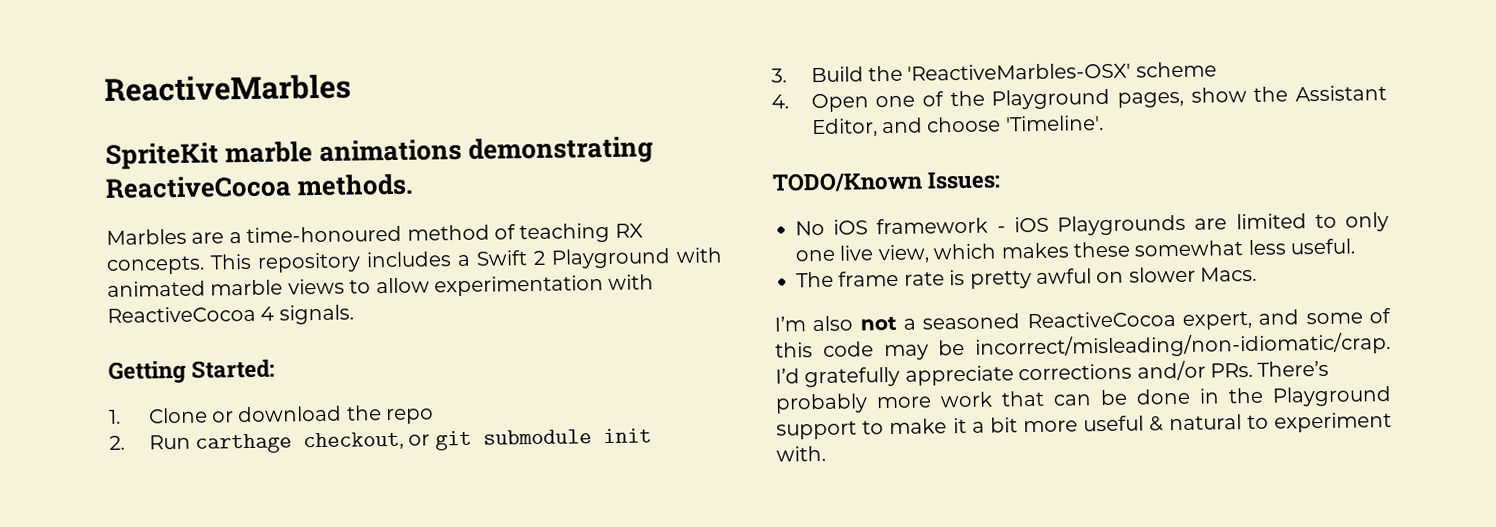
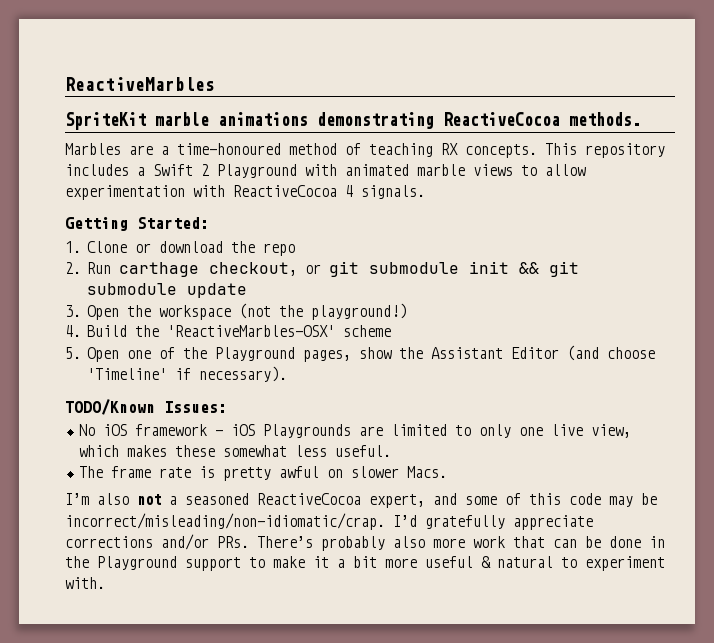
[771,68,787,83] // 3. -> [519,261,580,277] [87,283,248,298] [65,303,408,320] [65,325,81,337] && git submodule update // 3. Open the workspace (not the playground!) // 4.
[771,94,789,109] 4. -> [65,347,81,359] 5.
[810,115,1104,138] Editor, and choose 'Timeline'. -> [511,345,656,361] [87,366,288,382] Editor (and choose 'Timeline' if necessary).
(868, 403) none -> [393,536,425,548] also

